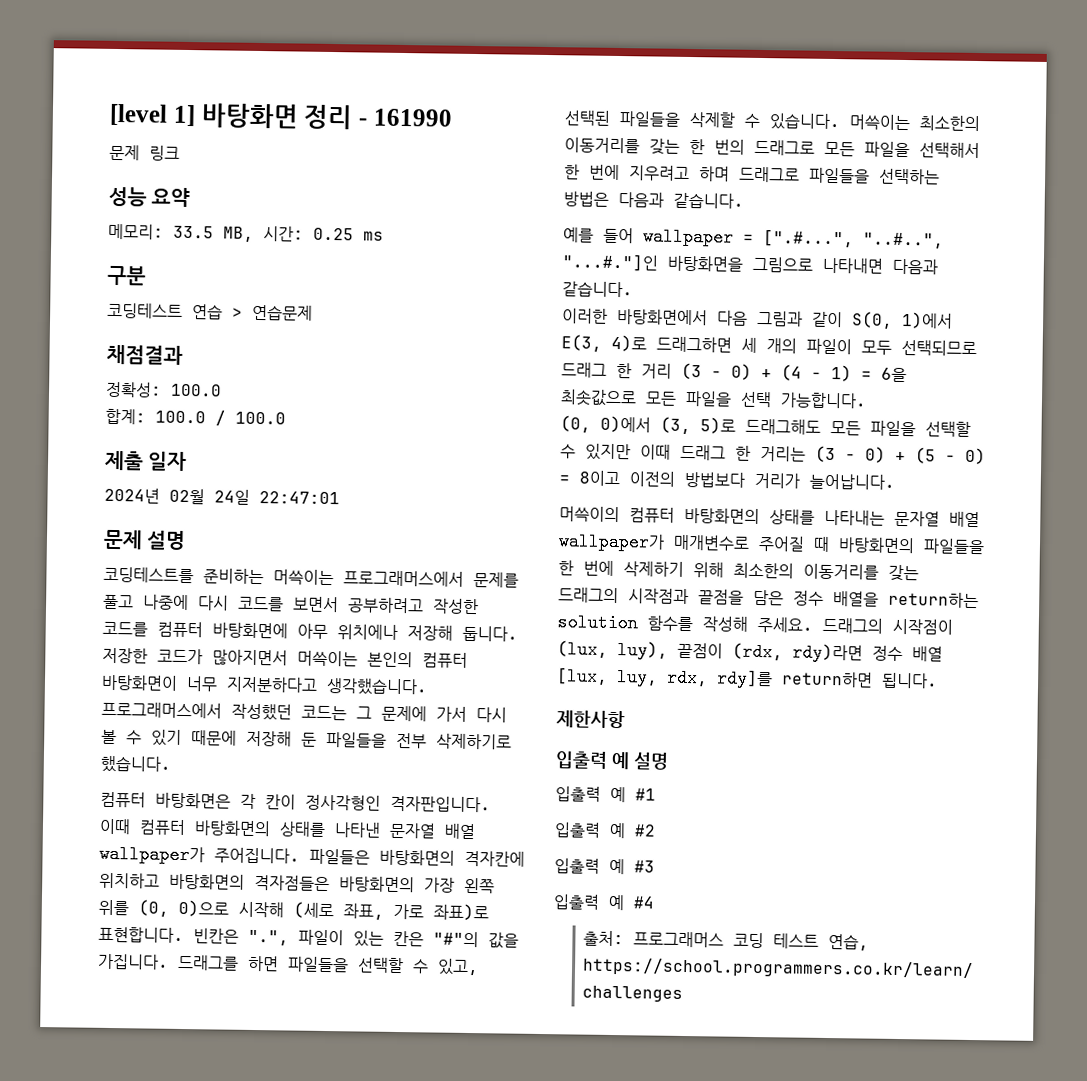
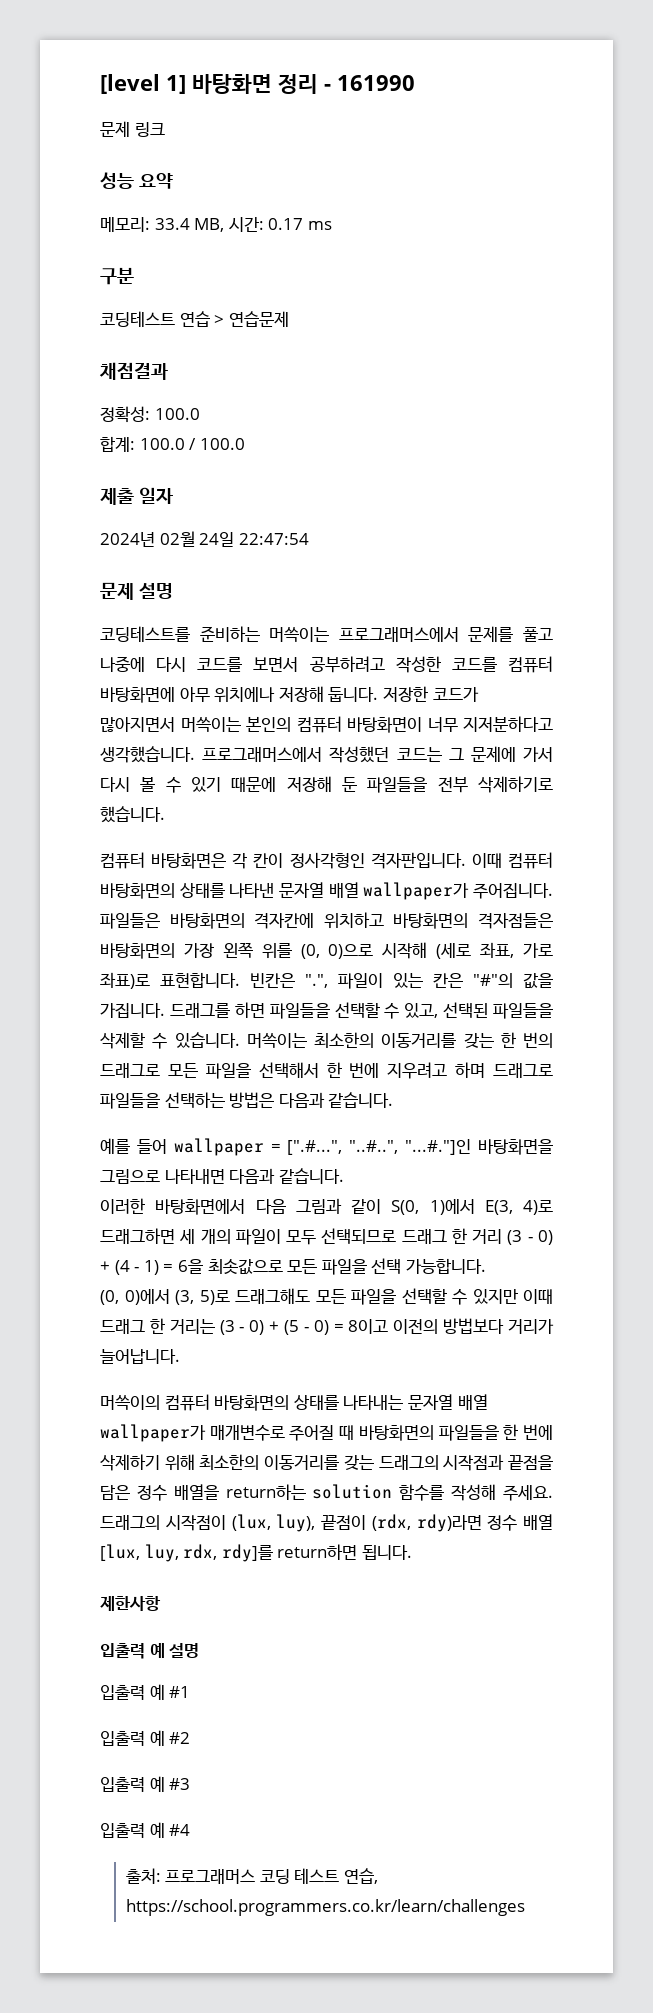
[173,225,214,239] 33.5 -> [154,218,190,230] 33.4
[313,227,354,241] 0.25 -> [268,218,304,230] 0.17
[259,491,340,505] 22:47:01 -> [238,533,309,545] 22:47:54

